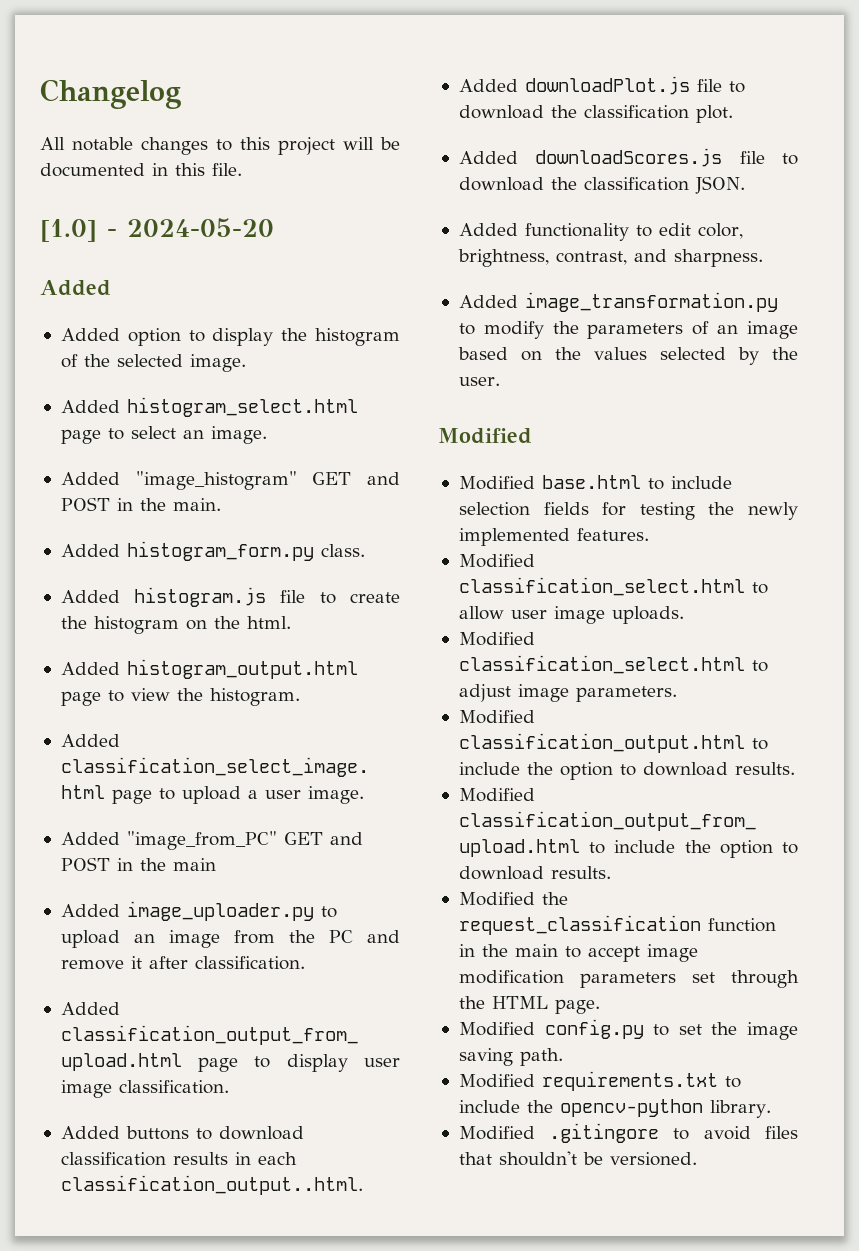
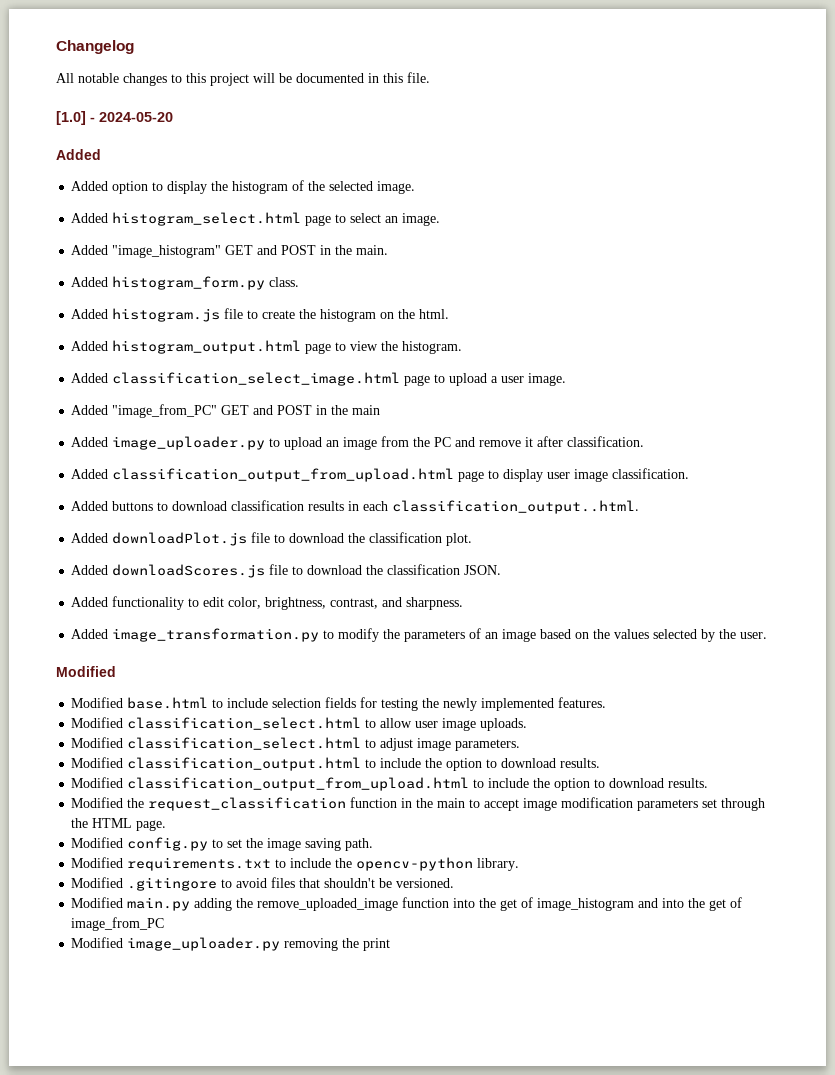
(697, 1159) none -> [71,897,743,911] [71,917,165,931] [71,937,391,951] // Modified main.py adding the remove_uploaded_image function into the get of image_histogram and into the get of image_from_PC // Modified image_uploader.py removing the print

